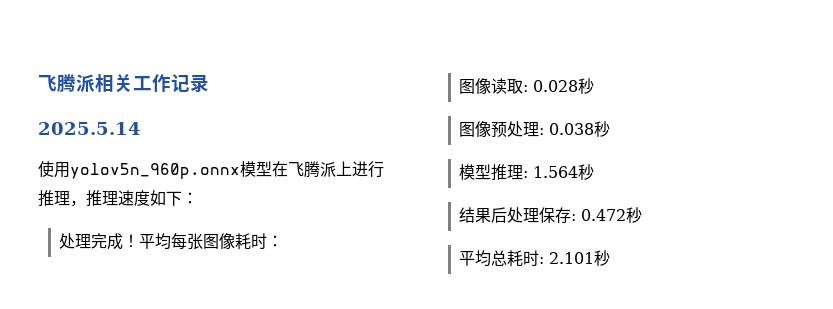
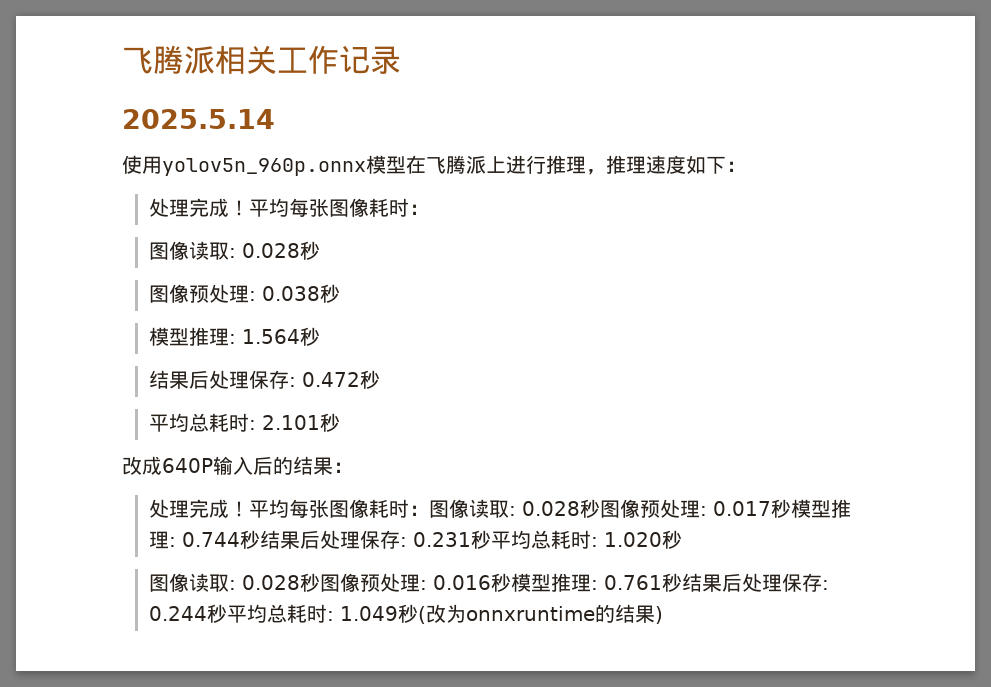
(611, 258) none -> [122,456,353,475] [148,499,851,518] [148,530,682,549] [148,573,829,592] [148,604,663,624] // 改成640P输入后的结果： // 处理完成！平均每张图像耗时：图像读取: 0.028秒图像预处理: 0.017秒模型推理: 0.744秒结果后处理保存: 0.231秒平均总耗时: 1.020秒 // 图像读取: 0.028秒图像预处理: 0.016秒模型推理: 0.761秒结果后处理保存: 0.244秒平均总耗时: 1.049秒(改为onnxruntime的结果)

